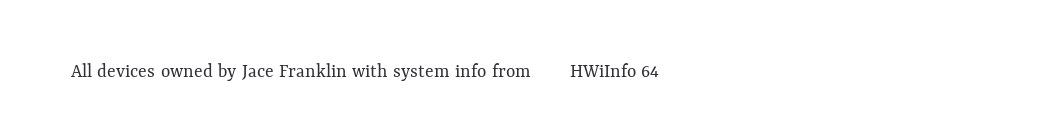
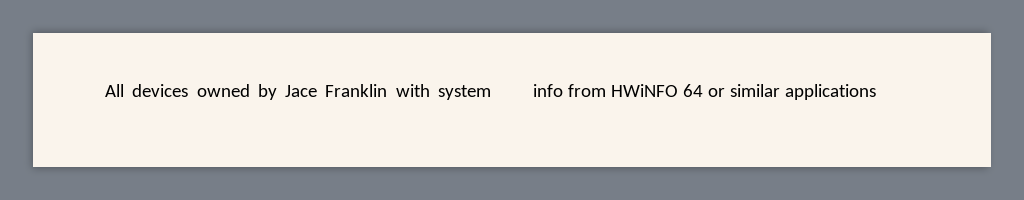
[570,63,660,77] HWiInfo 64 -> [610,84,876,100] HWiNFO 64 or similar applications

